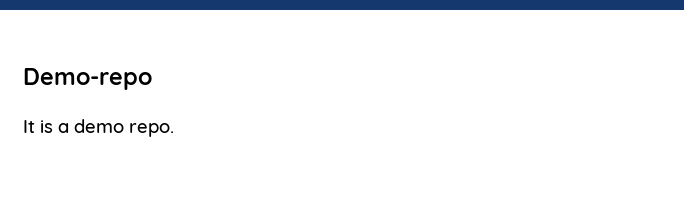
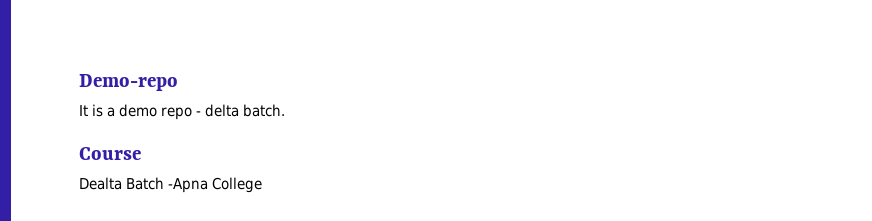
[129,123,174,137] repo. -> [161,104,286,120] [79,147,141,160] [79,177,263,193] repo - delta batch. // Course // Dealta Batch -Apna College

